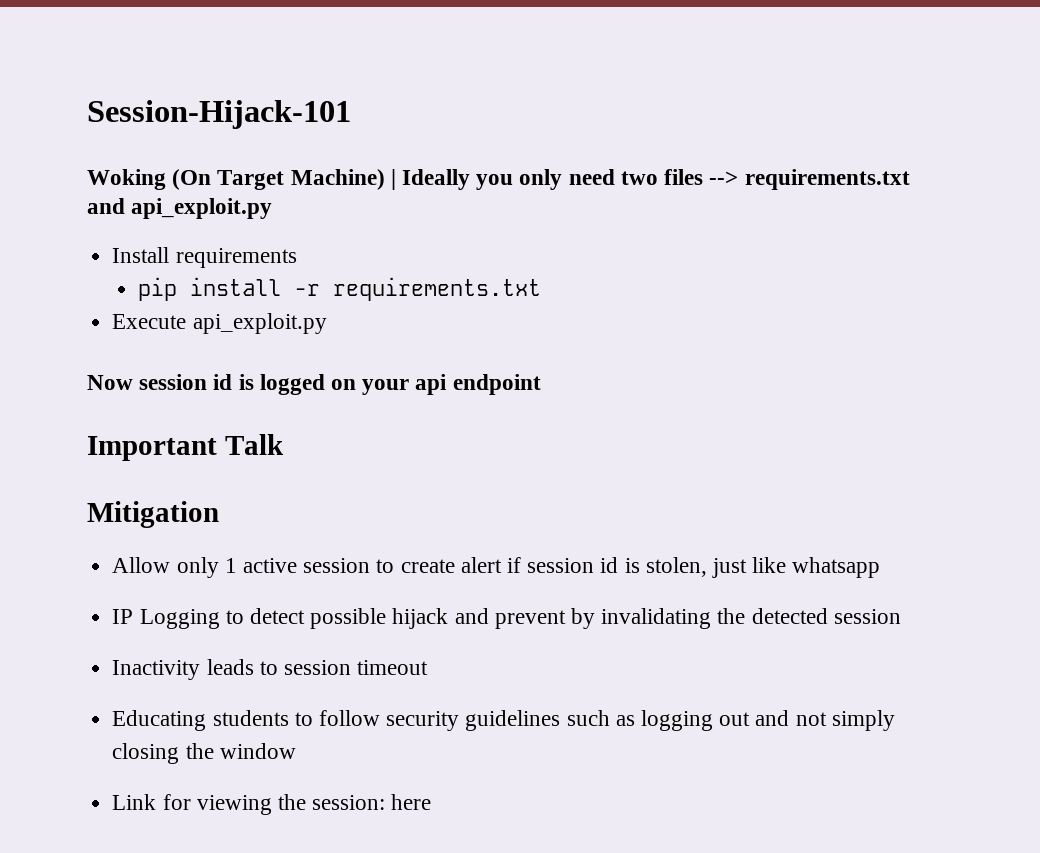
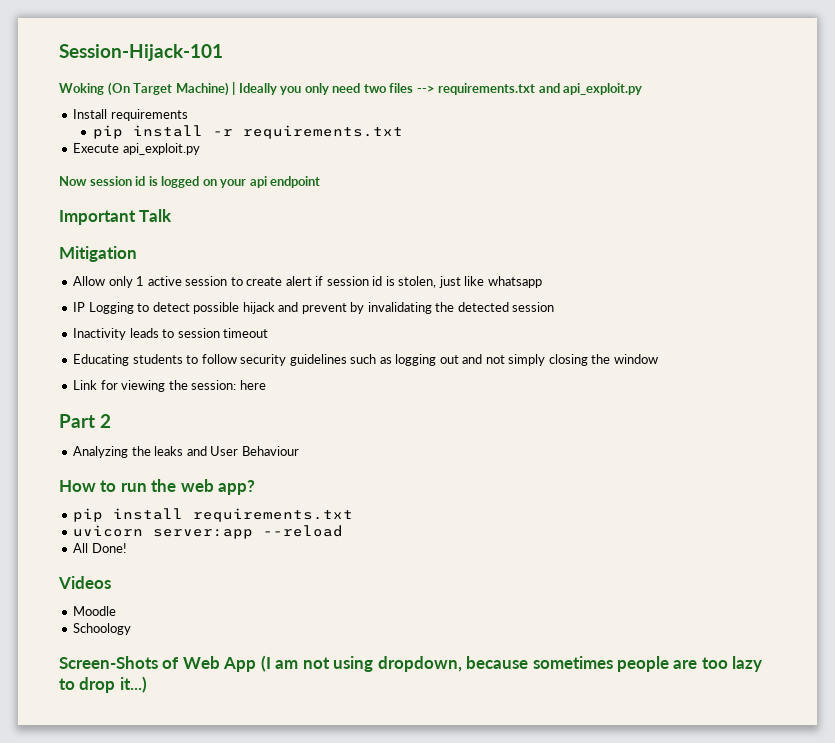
(432, 802) none -> [59,414,111,428] [73,446,299,458] [59,479,256,495] [73,508,354,522] [73,525,344,539] [73,543,127,553] [58,576,111,589] [73,606,117,616] [73,623,132,635] [59,655,763,672] [59,676,147,693] // Part 2 // Analyzing the leaks and User Behaviour // How to run the web app? // pip install requirements.txt // uvicorn server:app --reload // All Done! // Videos // Moodle // Schoology // Screen-Shots of Web App (I am not using dropdown, because sometimes people are too lazy to drop it...)

